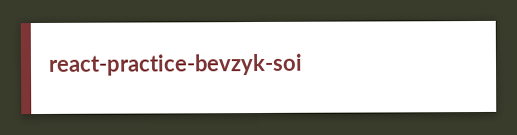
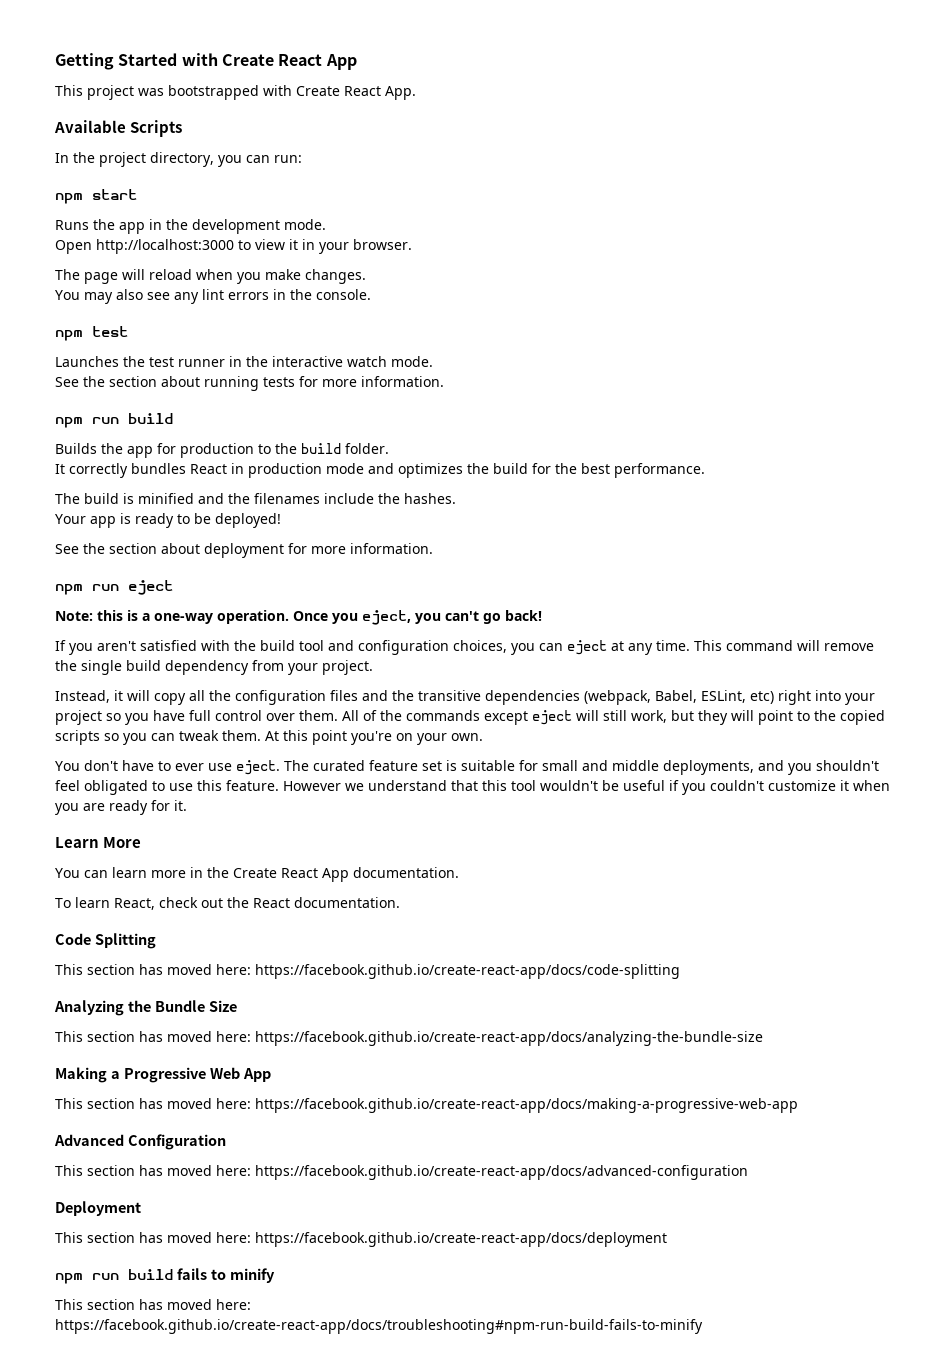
[48,53,303,76] react-practice-bevzyk-soi -> [55,53,357,70] [55,85,416,100] [54,120,183,137] [55,152,302,167] [55,189,137,204] [55,219,326,234] [55,239,412,254] [55,269,366,284] [55,289,371,304] [55,326,128,341] [55,356,433,367] [55,376,444,391] [55,413,173,428] [55,443,389,458] [55,463,705,478] [55,493,456,504] [55,513,281,528] [55,543,433,558] [55,580,173,595] [55,610,542,625] [55,640,874,655] [55,660,373,675] [55,690,875,705] [55,710,885,725] [55,730,483,745] [55,760,879,775] [55,780,890,795] [55,800,187,815] [55,837,142,848] [55,867,459,882] [55,897,400,910] [55,933,156,949] [55,964,680,979] [54,1000,237,1016] [55,1031,763,1046] [55,1067,271,1083] [55,1098,798,1113] [54,1134,226,1150] [55,1165,748,1180] [55,1201,141,1216] [55,1232,667,1247] [55,1268,275,1284] [55,1299,251,1310] [55,1319,703,1334] Getting Started with Create React App // This project was bootstrapped with Create React App. // Available Scripts // In the project directory, you can run: // npm start // Runs the app in the development mode. // Open http://localhost:3000 to view it in your browser. // The page will reload when you make changes. // You may also see any lint errors in the console. // npm test // Launches the test runner in the interactive watch mode. // See the section about running tests for more information. // npm run build // Builds the app for production to the build folder. // It correctly bundles React in production mode and optimizes the build for the best performance. // The build is minified and the filenames include the hashes. // Your app is ready to be deployed! // See the section about deployment for more information. // npm run eject // Note: this is a one-way operation. Once you eject, you can't go back! // If you aren't satisfied with the build tool and configuration choices, you can eject at any time. This command will remove the single build dependency from your project. // Instead, it will copy all the configuration files and the transitive dependencies (webpack, Babel, ESLint, etc) right into your project so you have full control over them. All of the commands except eject will still work, but they will point to the copied scripts so you can tweak them. At this point you're on your own. // You don't have to ever use eject. The curated feature set is suitable for small and middle deployments, and you shouldn't feel obligated to use this feature. However we understand that this tool wouldn't be useful if you couldn't customize it when you are ready for it. // Learn More // You can learn more in the Create React App documentation. // To learn React, check out the React documentation. // Code Splitting // This section has moved here: https://facebook.github.io/create-react-app/docs/code-splitting // Analyzing the Bundle Size // This section has moved here: https://facebook.github.io/create-react-app/docs/analyzing-the-bundle-size // Making a Progressive Web App // This section has moved here: https://facebook.github.io/create-react-app/docs/making-a-progressive-web-app // Advanced Configuration // This section has moved here: https://facebook.github.io/create-react-app/docs/advanced-configuration // Deployment // This section has moved here: https://facebook.github.io/create-react-app/docs/deployment // npm run build fails to minify // This section has moved here: https://facebook.github.io/create-react-app/docs/troubleshooting#npm-run-build-fails-to-minify

